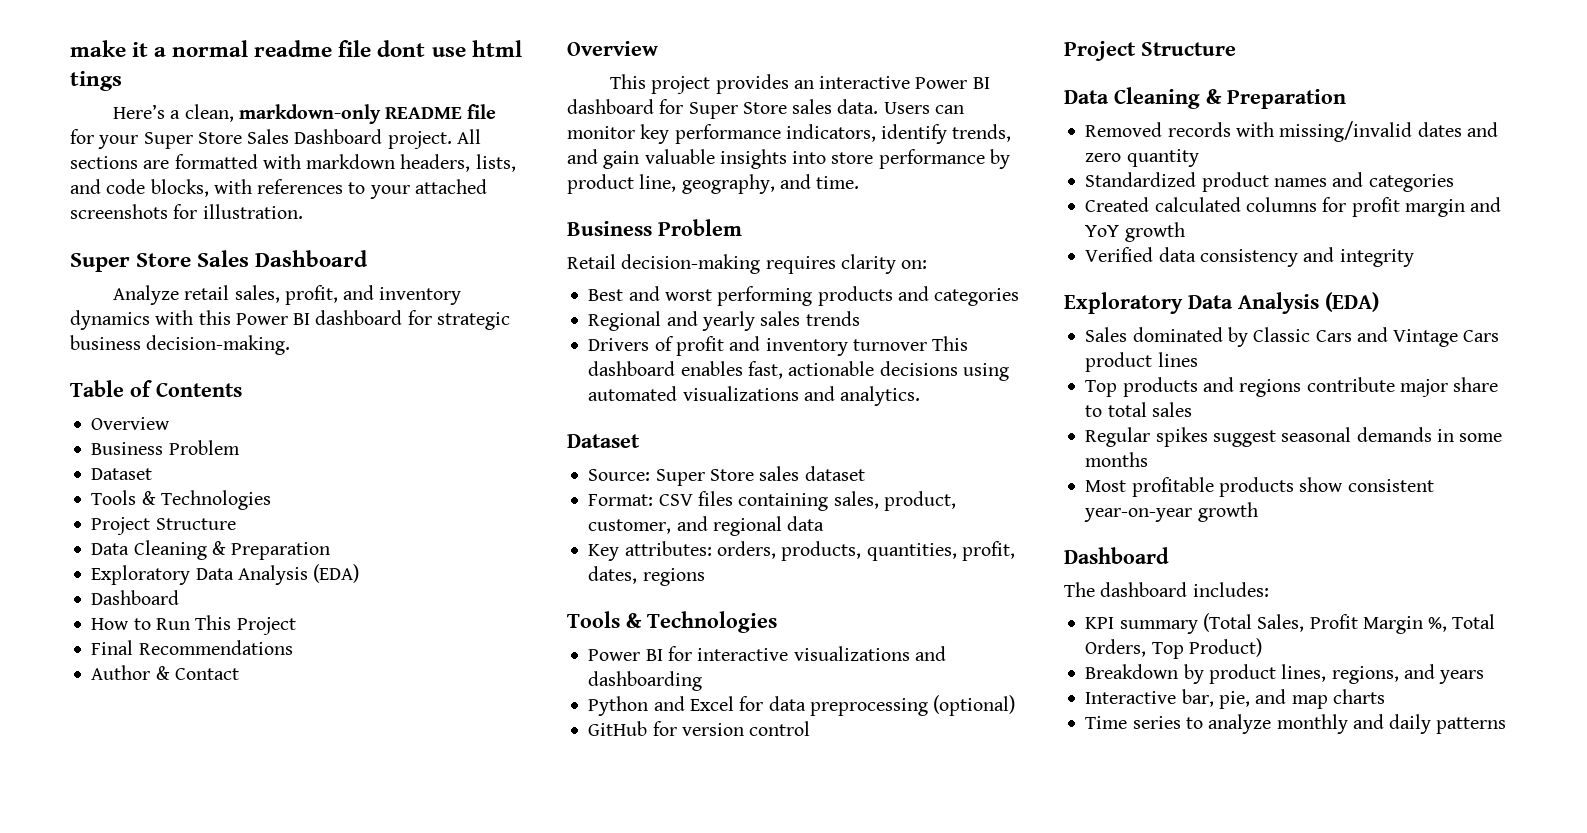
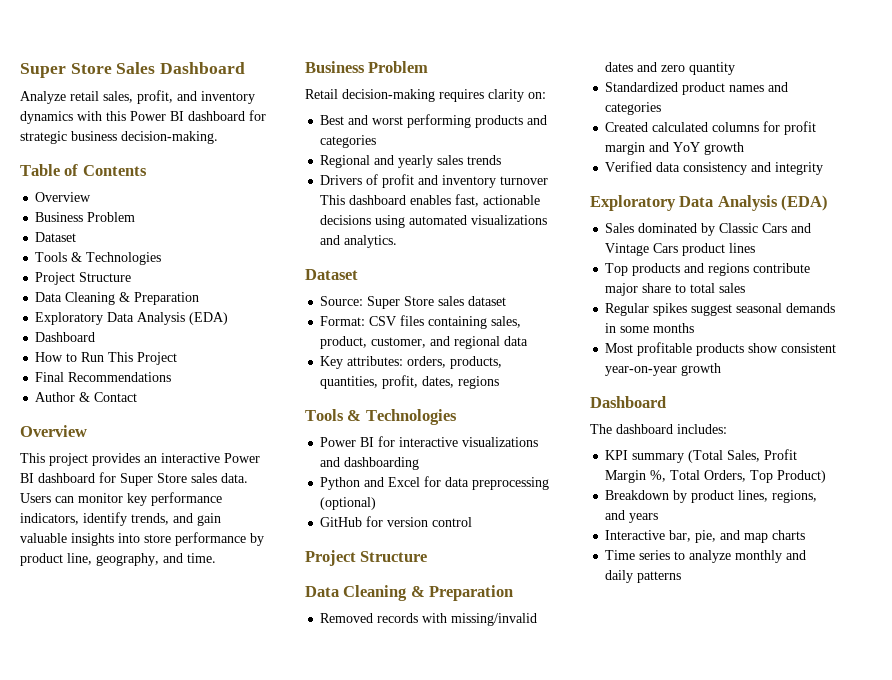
[70,40,522,57] [70,71,122,91] [113,104,497,124] [70,129,481,149] [70,154,516,172] [70,179,487,199] [70,204,303,219] make it a normal readme file dont use html tings // Here’s a clean, markdown-only README file for your Super Store Sales Dashboard project. All sections are formatted with markdown headers, lists, and code blocks, with references to your attached screenshots for illustration. // -> (20, 70) none

